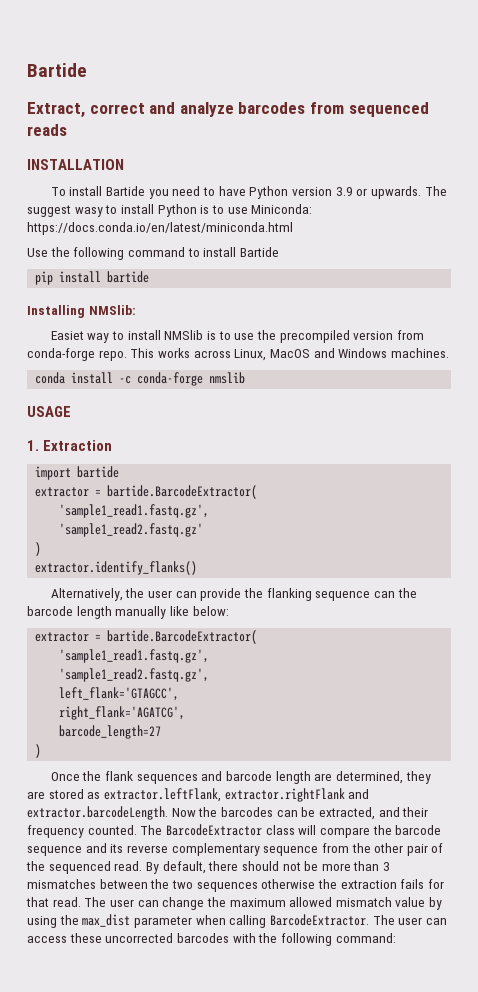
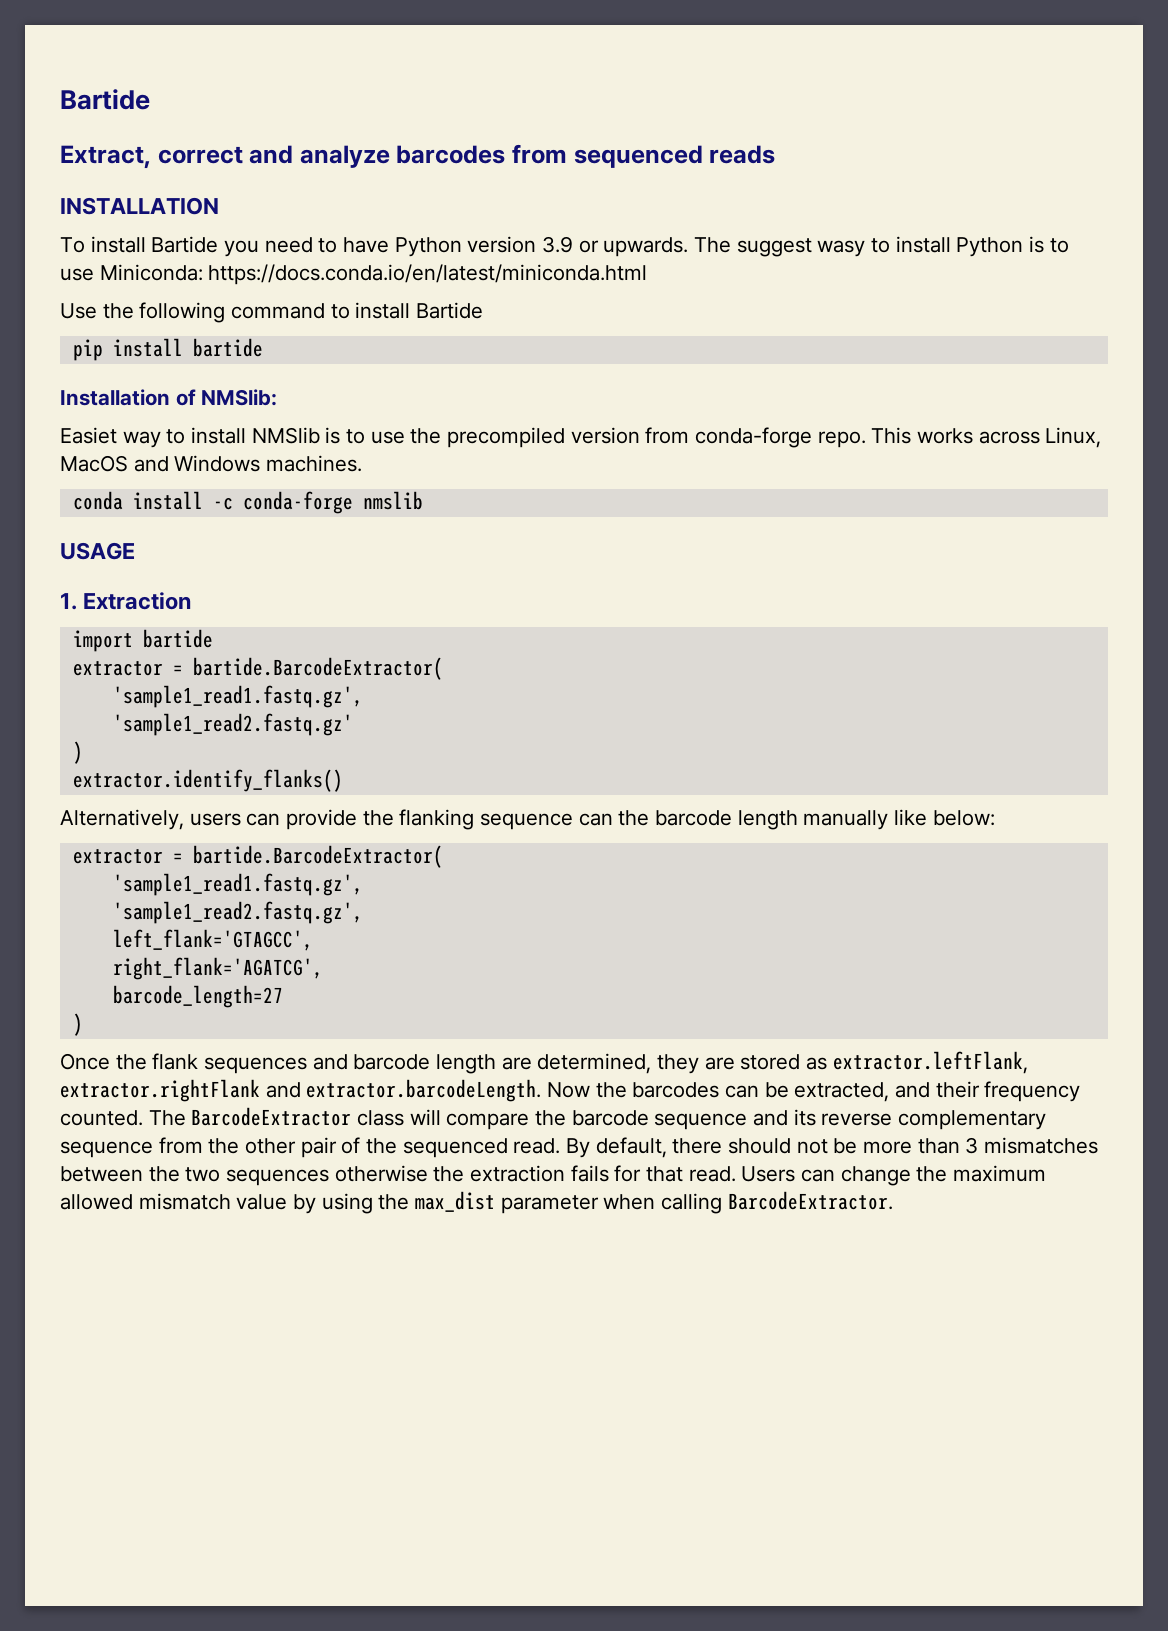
[27,305,85,318] Installing -> [60,389,196,406] Installation of
[125,588,173,598] the user -> [189,813,241,826] users
[84,897,134,907] The user -> [741,1166,796,1182] Users
[372,915,447,925] [27,933,396,946] The user can access these uncorrected barcodes with the following command: -> (893, 1200) none

